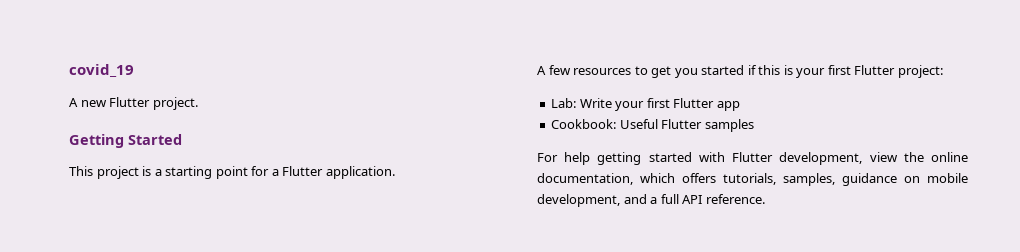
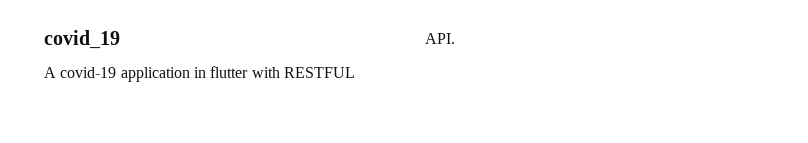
[80,97,198,110] [69,134,182,148] [69,166,395,179] [537,65,943,78] [551,98,740,111] [551,119,754,132] [537,152,968,165] [537,173,968,186] [537,194,765,207] new Flutter project. // Getting Started // This project is a starting point for a Flutter application. // A few resources to get you started if this is your first Flutter project: // Lab: Write your first Flutter app // Cookbook: Useful Flutter samples // For help getting started with Flutter development, view the online documentation, which offers tutorials, samples, guidance on mobile development, and a full API reference. -> [60,66,355,82] [425,33,455,44] covid-19 application in flutter with RESTFUL API.

